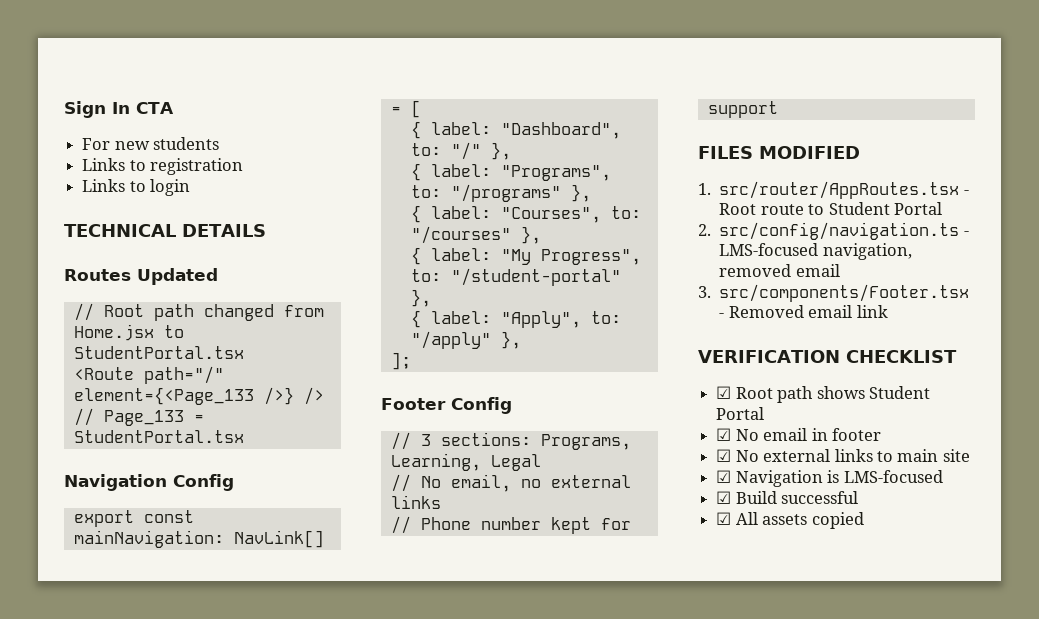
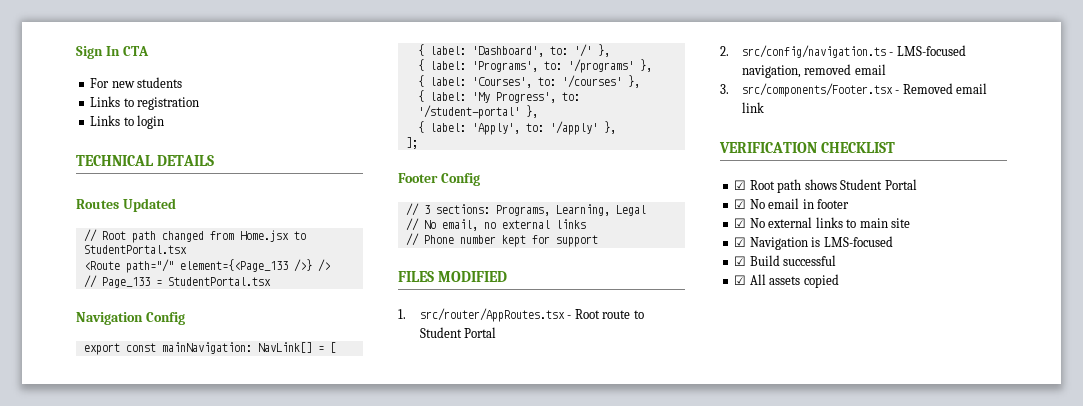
[500,122,621,139] [410,142,511,160] [410,163,611,181] [410,184,591,202] [410,205,641,223] [410,226,541,244] [410,247,641,265] [410,268,621,286] [410,289,431,307] [410,310,621,328] [410,331,491,349] "Dashboard", to: "/" }, // { label: "Programs", to: "/programs" }, // { label: "Courses", to: "/courses" }, // { label: "My Progress", to: "/student-portal" }, // { label: "Apply", to: "/apply" -> [471,44,610,57] [417,59,652,73] [417,75,640,88] [417,90,580,103] [417,105,538,119] [417,121,598,135] 'Dashboard', to: '/' }, // { label: 'Programs', to: '/programs' }, // { label: 'Courses', to: '/courses' }, // { label: 'My Progress', to: '/student-portal' }, // { label: 'Apply', to: '/apply'

